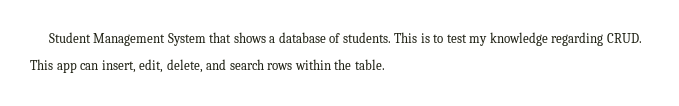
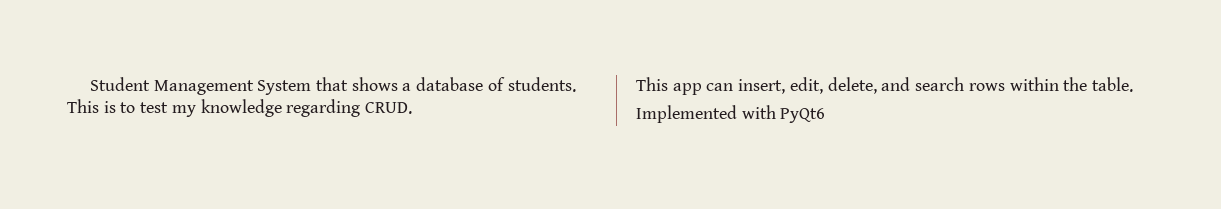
(385, 64) none -> [636,105,826,123] // Implemented with PyQt6

